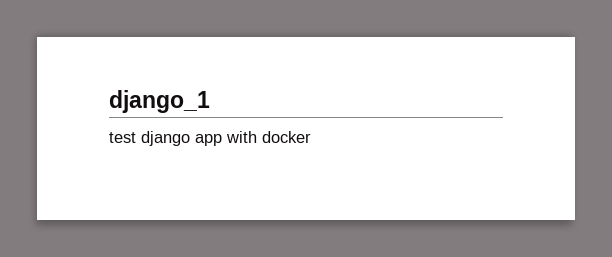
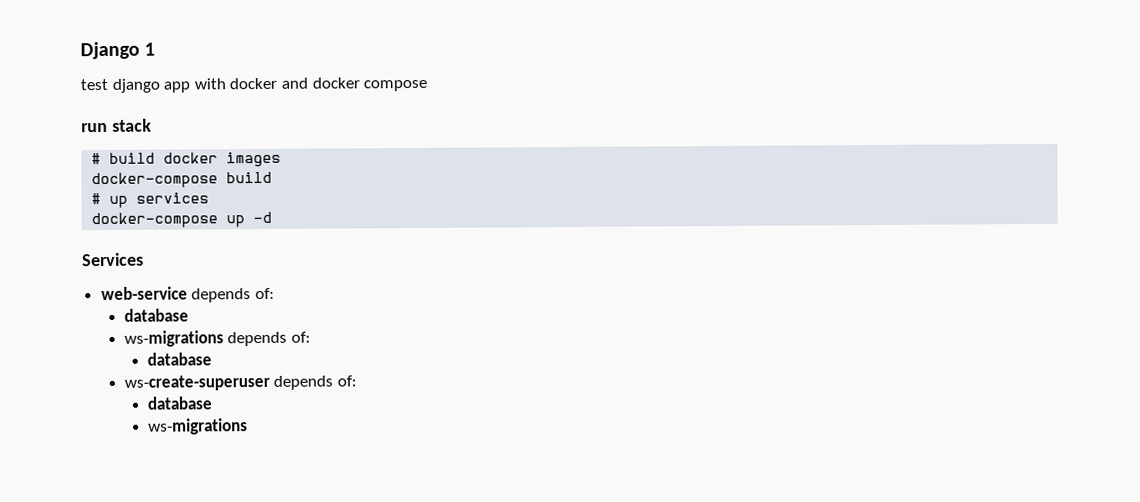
[109,90,210,113] django_1 -> [80,41,156,60] Django 1
(311, 137) none -> [280,77,428,92] [81,118,152,133] [91,151,282,168] [91,171,273,189] [91,192,210,208] [91,211,273,229] [82,252,144,267] [100,286,275,303] [123,308,189,322] [123,330,311,347] [146,352,212,366] [123,374,357,391] [146,396,213,410] [147,418,248,435] and docker compose // run stack // # build docker images // docker-compose build // # up services // docker-compose up -d // Services // web-service depends of: // database // ws-migrations depends of: // database // ws-create-superuser depends of: // database // ws-migrations

